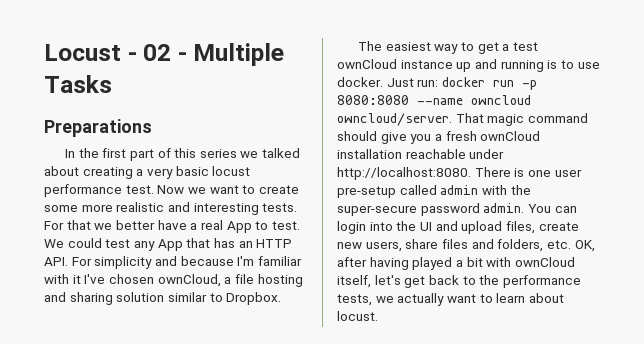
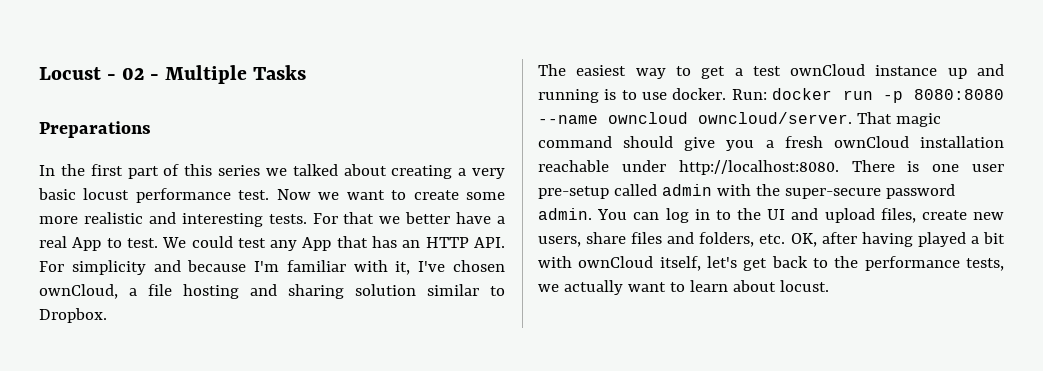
[72,275,81,284] it -> [395,261,411,275] it,
[386,78,439,87] Just run: -> [731,89,767,100] Run:
[337,221,393,234] login into -> [665,208,731,223] log in to

